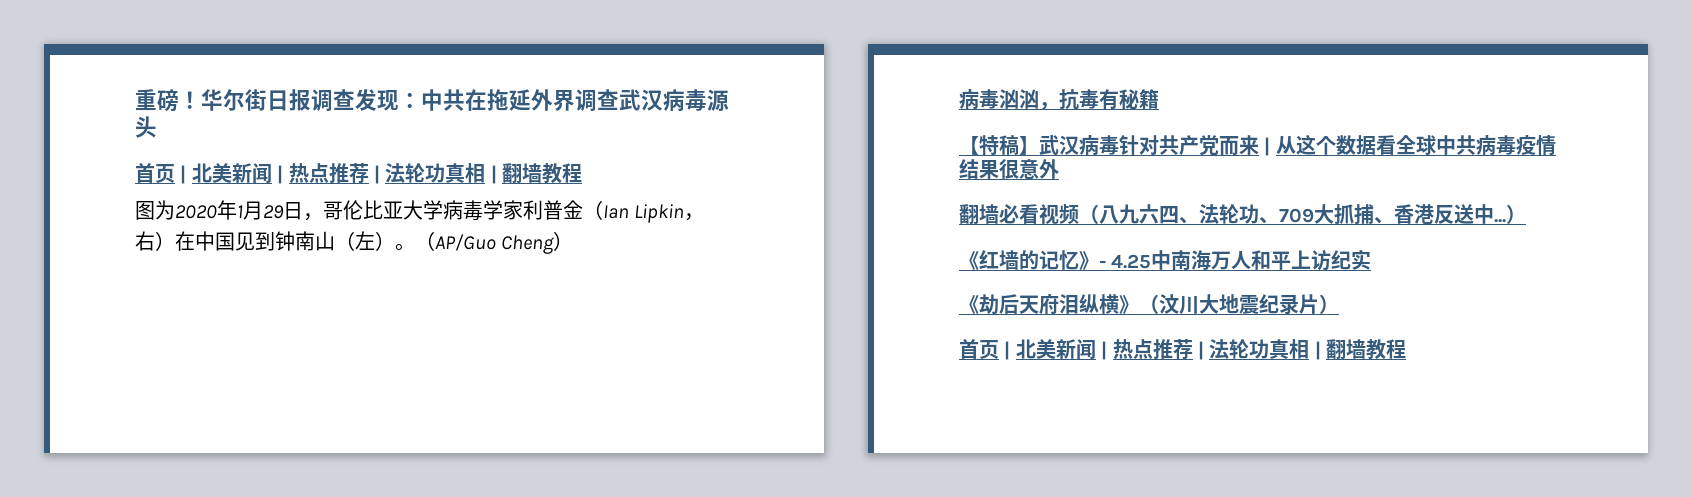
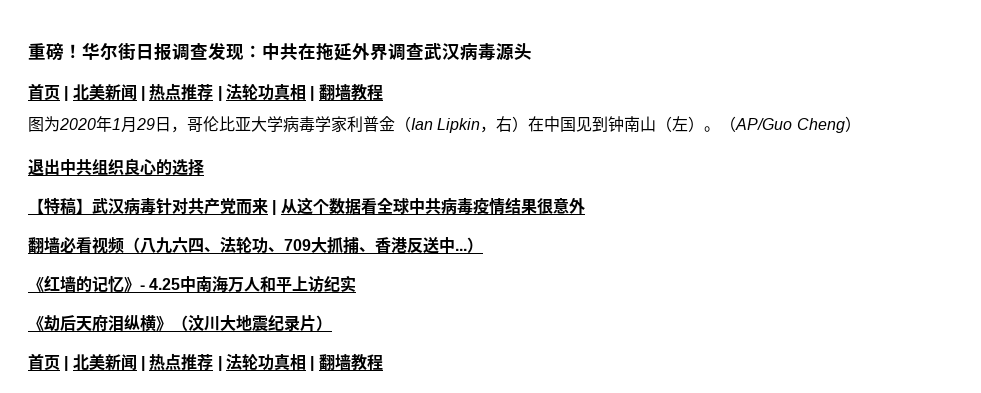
[959,89,1159,110] 病毒汹汹，抗毒有秘籍 -> [28,158,204,176] 退出中共组织良心的选择

